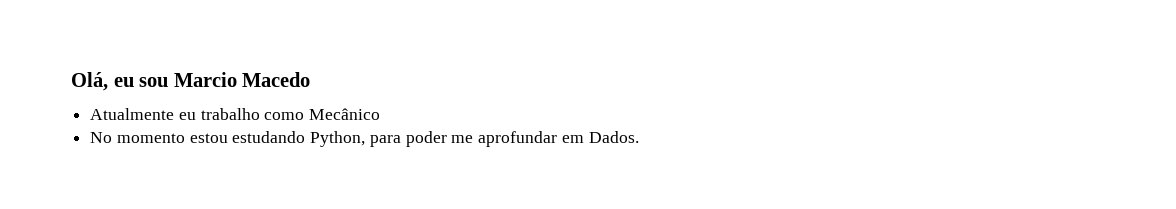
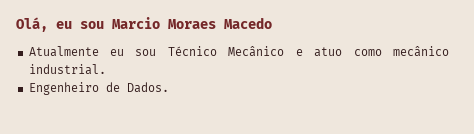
(237, 79) none -> [168,19,216,29] Moraes
[200,108,381,120] [90,131,584,147] trabalho como Mecânico // No momento estou estudando Python, para poder me aprofundar em -> [135,46,449,57] [28,64,106,75] [28,82,120,95] sou Técnico Mecânico e atuo como mecânico industrial. // Engenheiro de

